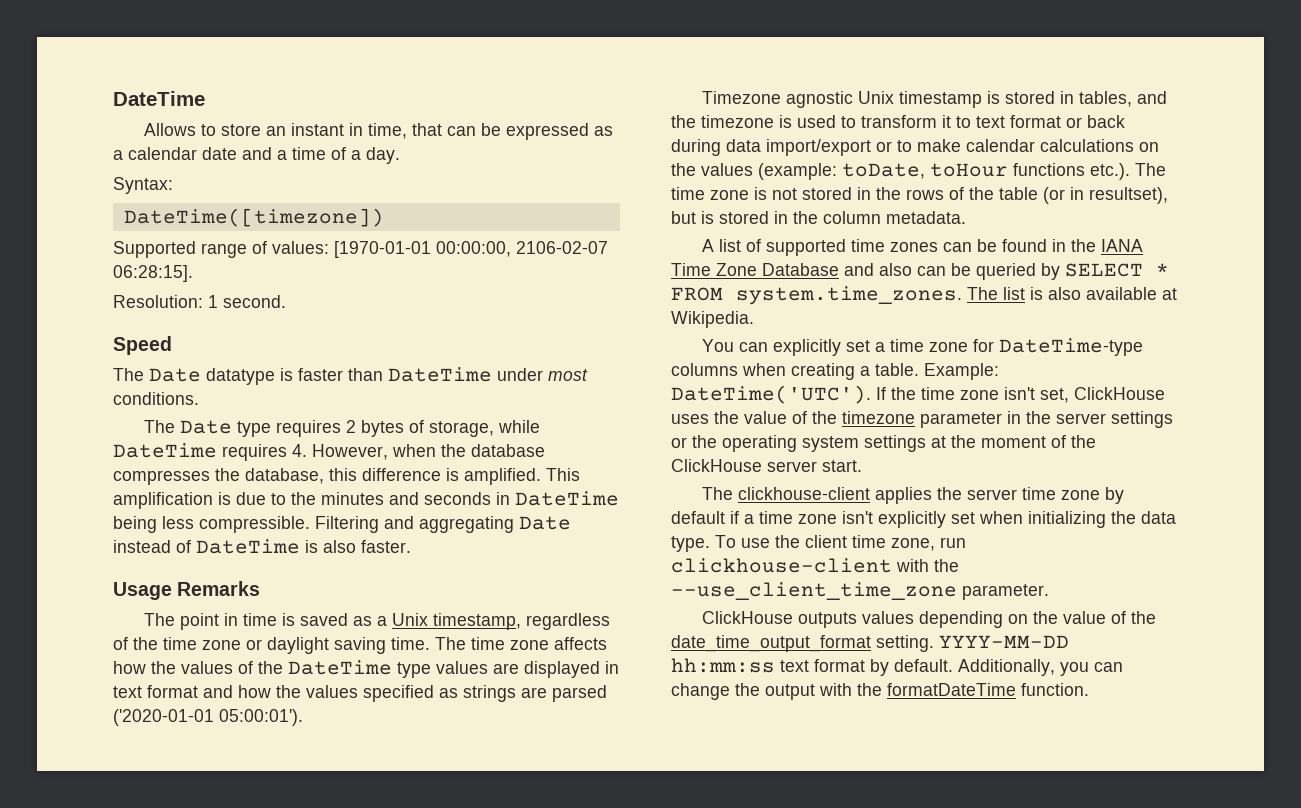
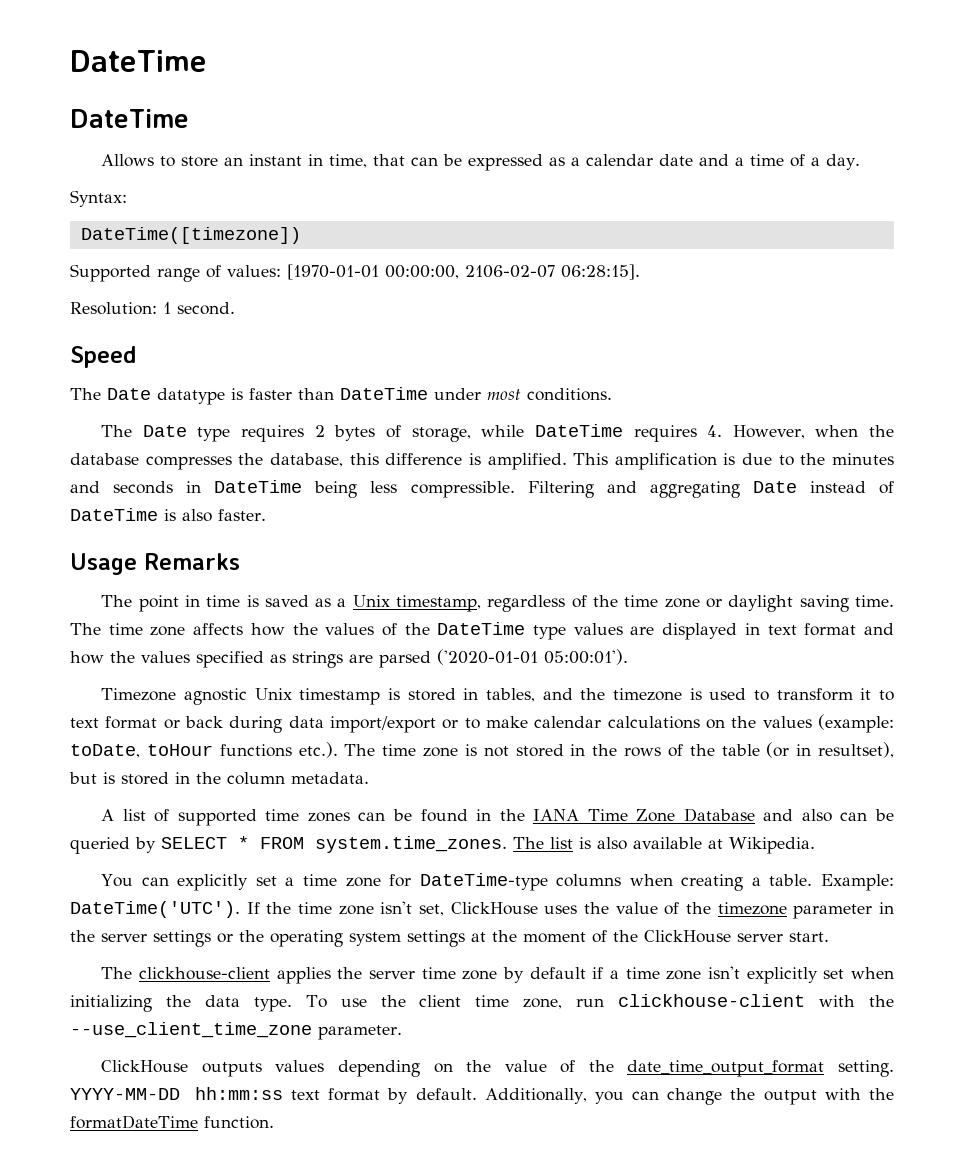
[113,91,205,106] DateTime -> [70,50,207,72] [70,109,189,128] DateTime // DateTime

